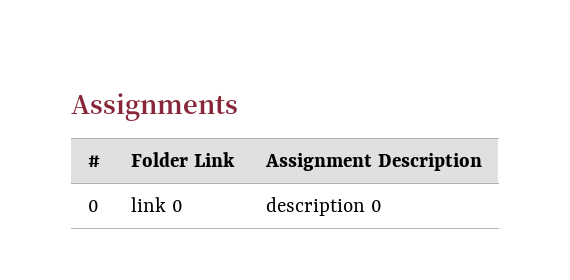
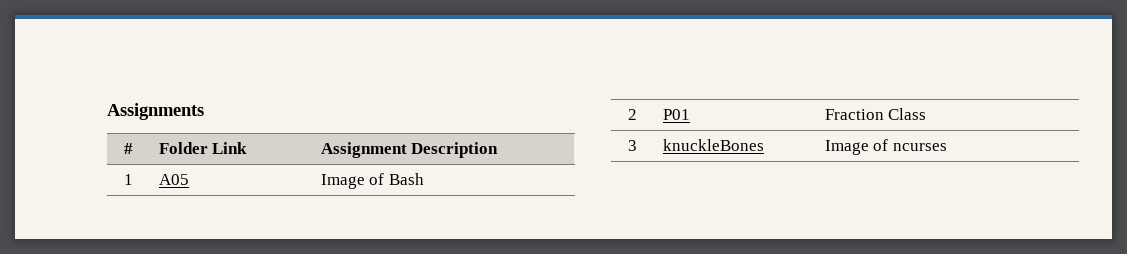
[88,200,99,212] [130,197,183,212] [265,197,382,216] 0 | link 0 | description 0 -> [123,174,133,185] [158,174,189,185] [320,173,425,189] [627,109,637,120] [662,109,690,120] [824,108,927,120] [627,140,637,151] [662,139,764,151] [824,139,948,155] 1 | A05 | Image of Bash // 2 | P01 | Fraction Class // 3 | knuckleBones | Image of ncurses

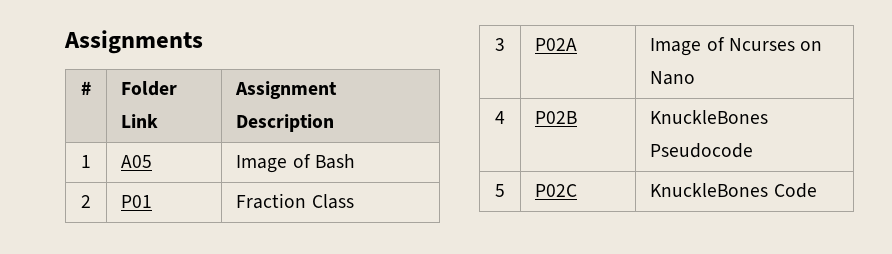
[662,139,764,151] [824,139,948,155] knuckleBones | Image of ncurses -> [535,38,578,51] [650,37,823,56] [650,71,696,85] [495,111,505,124] [535,111,578,124] [650,110,769,124] [650,143,754,158] [495,184,505,197] [535,184,578,197] [650,183,817,198] P02A | Image of Ncurses on Nano // 4 | P02B | KnuckleBones Pseudocode // 5 | P02C | KnuckleBones Code

